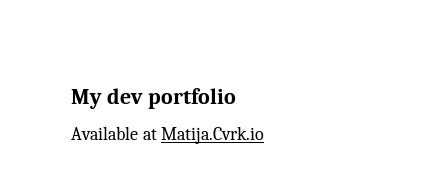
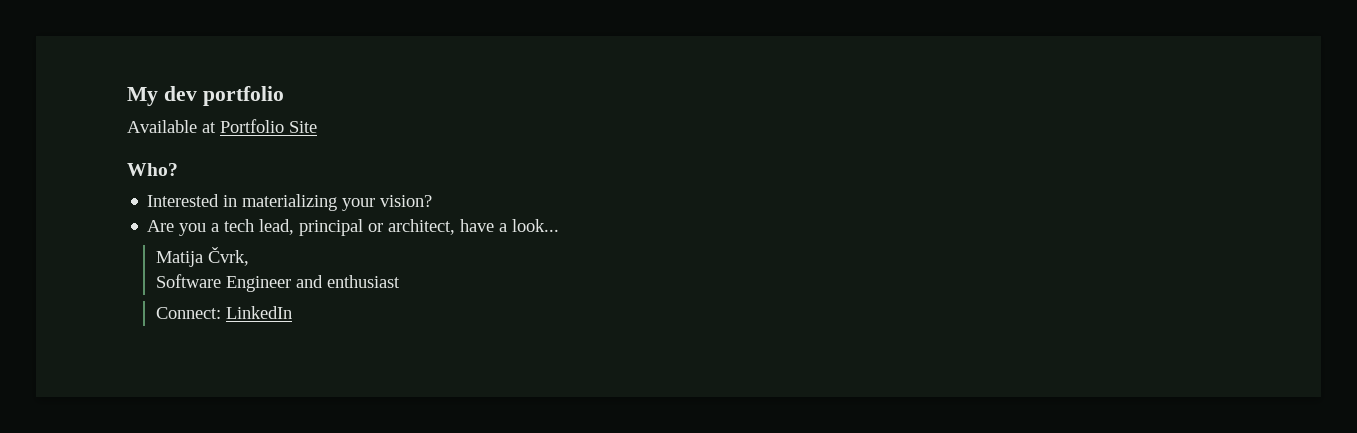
[161,126,265,144] Matija.Cvrk.io -> [220,119,317,133] [127,163,178,176] [147,194,433,211] [147,219,560,236] [155,247,249,267] [155,274,400,292] [155,306,292,319] Portfolio Site // Who? // Interested in materializing your vision? // Are you a tech lead, principal or architect, have a look... // Matija Čvrk, // Software Engineer and enthusiast // Connect: LinkedIn

